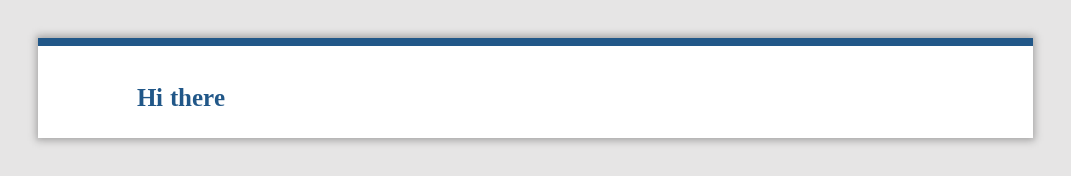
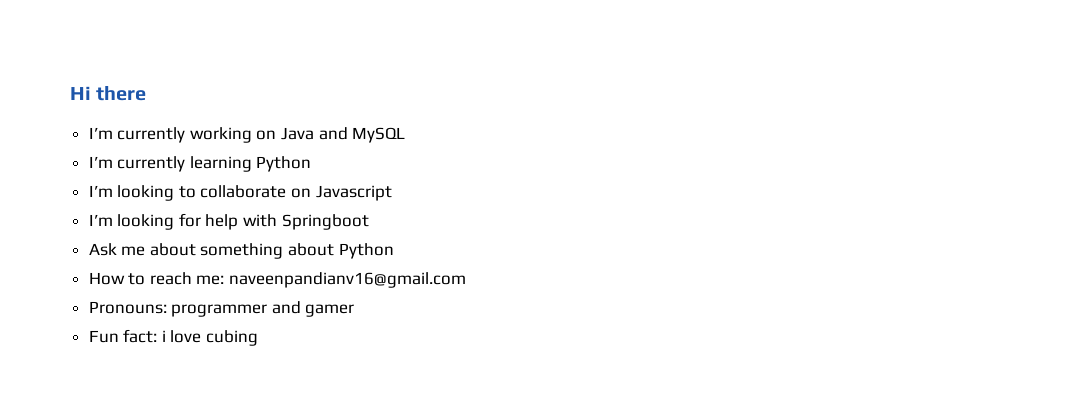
(225, 97) none -> [88,127,406,143] [88,156,312,172] [88,185,392,201] [88,213,369,230] [88,243,394,259] [88,272,467,288] [88,301,355,317] [88,329,259,346] // I’m currently working on Java and MySQL // I’m currently learning Python // I’m looking to collaborate on Javascript // I’m looking for help with Springboot // Ask me about something about Python // How to reach me: naveenpandianv16@gmail.com // Pronouns: programmer and gamer // Fun fact: i love cubing

